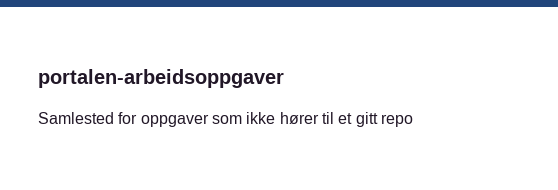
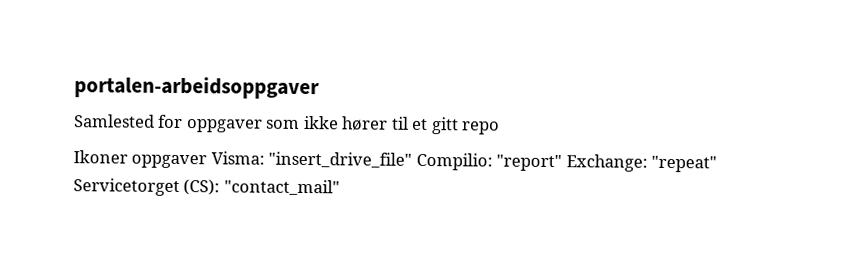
(413, 120) none -> [73,150,718,173] [73,178,340,196] // Ikoner oppgaver Visma: "insert_drive_file" Compilio: "report" Exchange: "repeat" Servicetorget (CS): "contact_mail"

